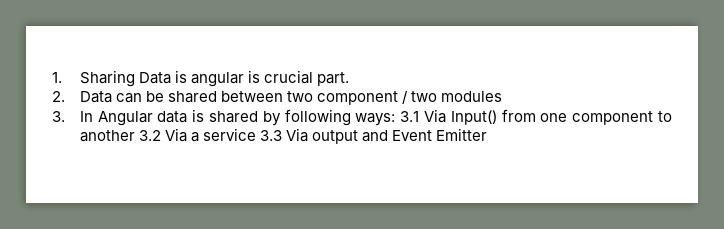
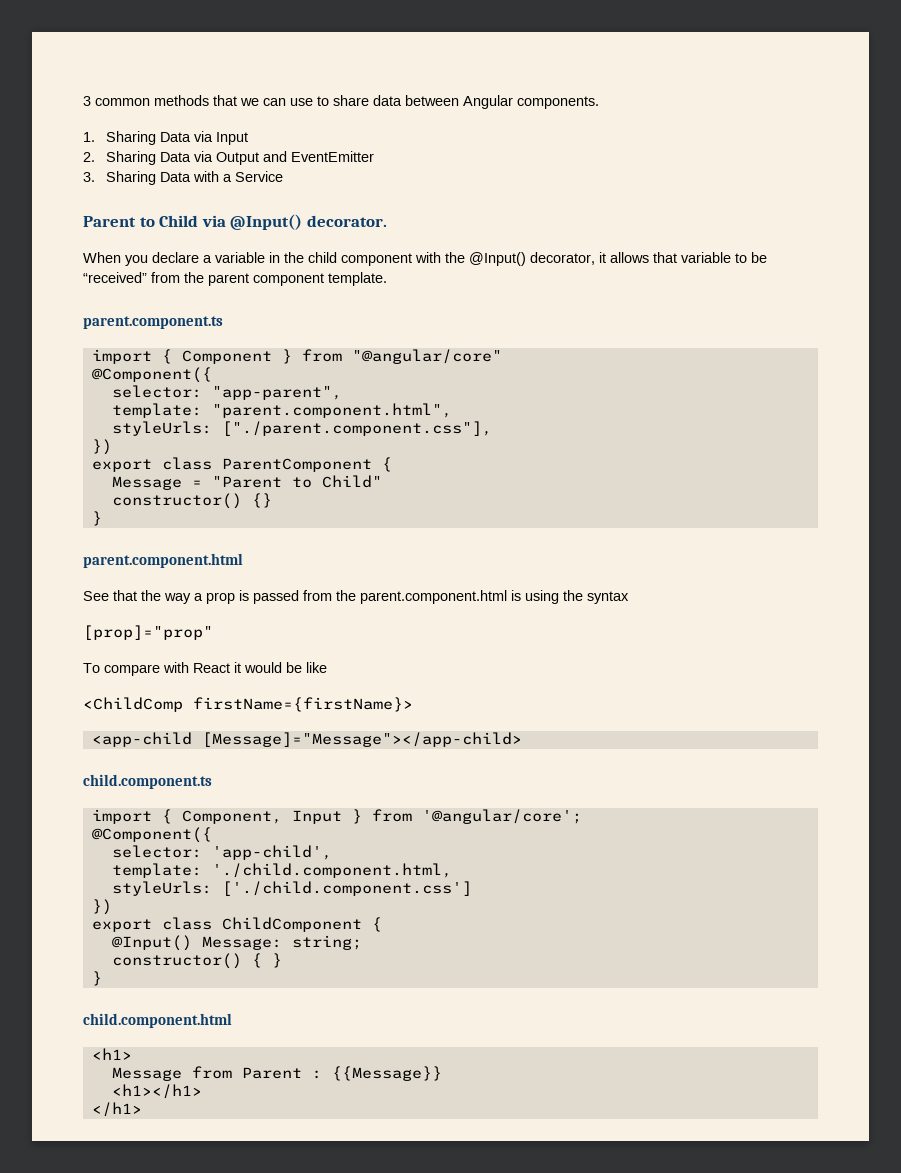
[52,70,350,87] [52,90,503,105] [52,109,673,126] [79,128,488,144] 1. Sharing Data is angular is crucial part. // 2. Data can be shared between two component / two modules // 3. In Angular data is shared by following ways: 3.1 Via Input() from one component to another 3.2 Via a service 3.3 Via output and Event Emitter -> [83,95,599,109] [83,131,248,145] [83,151,374,165] [83,171,283,185] [83,214,387,230] [83,252,767,266] [83,272,387,286] [83,316,223,329] [91,349,502,364] [91,367,212,383] [111,385,342,400] [111,403,452,418] [111,421,492,436] [91,439,112,455] [91,457,392,472] [111,475,382,490] [111,493,272,509] [91,511,102,526] [83,553,243,568] [83,590,629,604] [83,625,213,640] [83,662,327,676] [83,697,413,712] [91,732,522,747] [83,774,212,789] [91,809,582,824] [91,827,212,843] [111,845,332,860] [111,863,452,878] [111,881,472,896] [91,899,112,915] [91,917,382,932] [111,935,362,951] [111,953,282,969] [91,971,102,986] [83,1013,232,1028] [91,1048,132,1060] [111,1066,442,1081] [111,1084,202,1099] [91,1102,142,1117] 3 common methods that we can use to share data between Angular components. // 1. Sharing Data via Input // 2. Sharing Data via Output and EventEmitter // 3. Sharing Data with a Service // Parent to Child via @Input() decorator. // When you declare a variable in the child component with the @Input() decorator, it allows that variable to be “received” from the parent component template. // parent.component.ts // import { Component } from "@angular/core" // @Component({ // selector: "app-parent", // template: "parent.component.html", // styleUrls: ["./parent.component.css"], // }) // export class ParentComponent { // Message = "Parent to Child" // constructor() {} // } // parent.component.html // See that the way a prop is passed from the parent.component.html is using the syntax // [prop]="prop" // To compare with React it would be like // <ChildComp firstName={firstName}> // <app-child [Message]="Message"></app-child> // child.component.ts // import { Component, Input } from '@angular/core'; // @Component({ // selector: 'app-child', // template: './child.component.html, // styleUrls: ['./child.component.css'] // }) // export class ChildComponent { // @Input() Message: string; // constructor() { } // } // child.component.html // <h1> // Message from Parent : {{Message}} // <h1></h1> // </h1>

